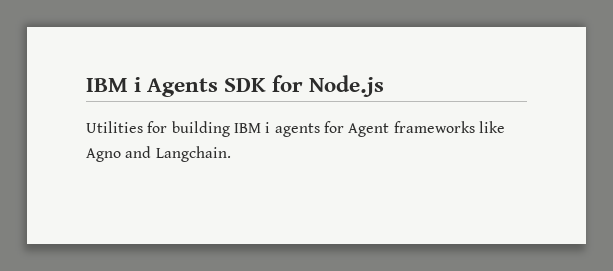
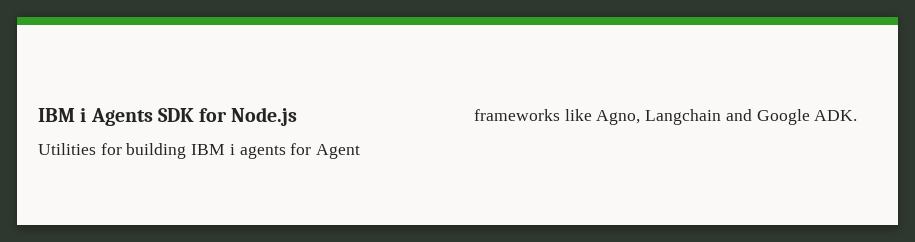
[86,146,231,162] Agno and Langchain. -> [596,109,858,125] Agno, Langchain and Google ADK.

